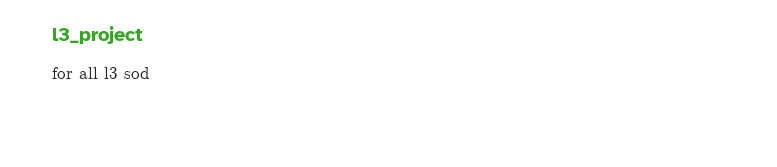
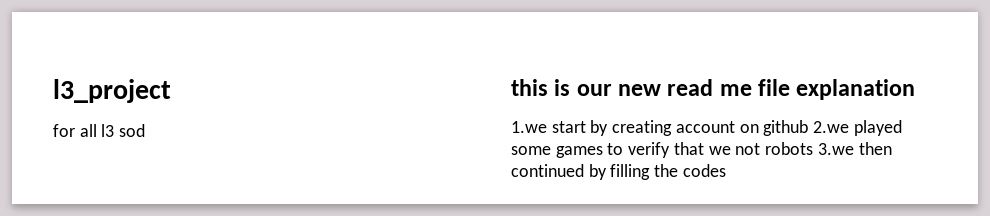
(149, 73) none -> [511,79,916,100] [511,120,902,136] [511,142,892,158] [511,164,726,180] // this is our new read me file explanation // 1.we start by creating account on github 2.we played some games to verify that we not robots 3.we then continued by filling the codes

